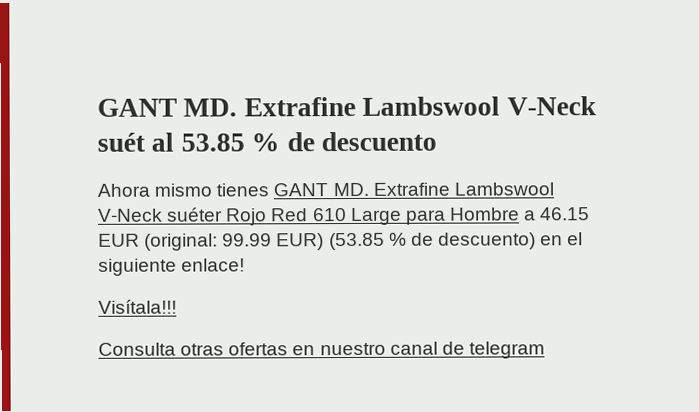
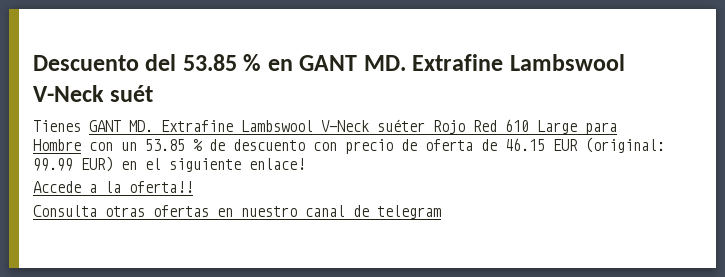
(97, 107) none -> [33,54,293,71] Descuento del 53.85 % en
[151,131,438,152] [97,183,270,197] al 53.85 % de descuento // Ahora mismo tienes -> [33,120,81,132] // Tienes
[524,210,537,221] a -> [89,139,497,154] con un 53.85 % de descuento con precio de oferta de
[328,232,536,251] (53.85 % de descuento) -> (113, 164) none
[98,299,177,314] Visítala!!! -> [33,181,193,193] Accede a la oferta!!

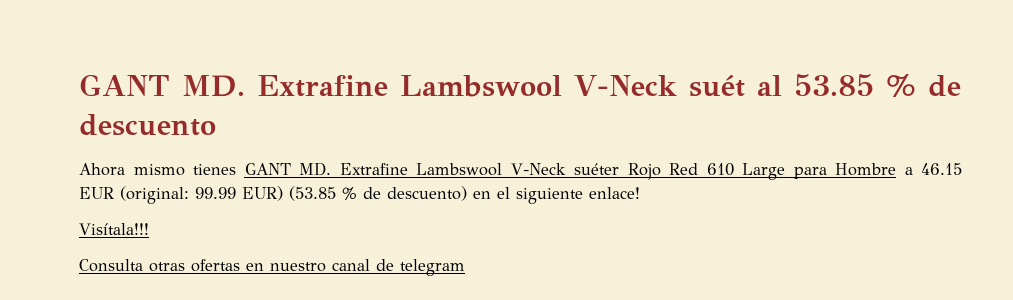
[33,54,293,71] Descuento del 53.85 % en -> (79, 85) none
[33,120,81,132] // Tienes -> [756,74,961,97] [79,114,216,136] [79,163,236,176] al 53.85 % de descuento // Ahora mismo tienes
[89,139,497,154] con un 53.85 % de descuento con precio de oferta de -> [904,167,913,175] a
(113, 164) none -> [289,186,467,201] (53.85 % de descuento)
[33,181,193,193] Accede a la oferta!! -> [79,223,149,235] Visítala!!!

